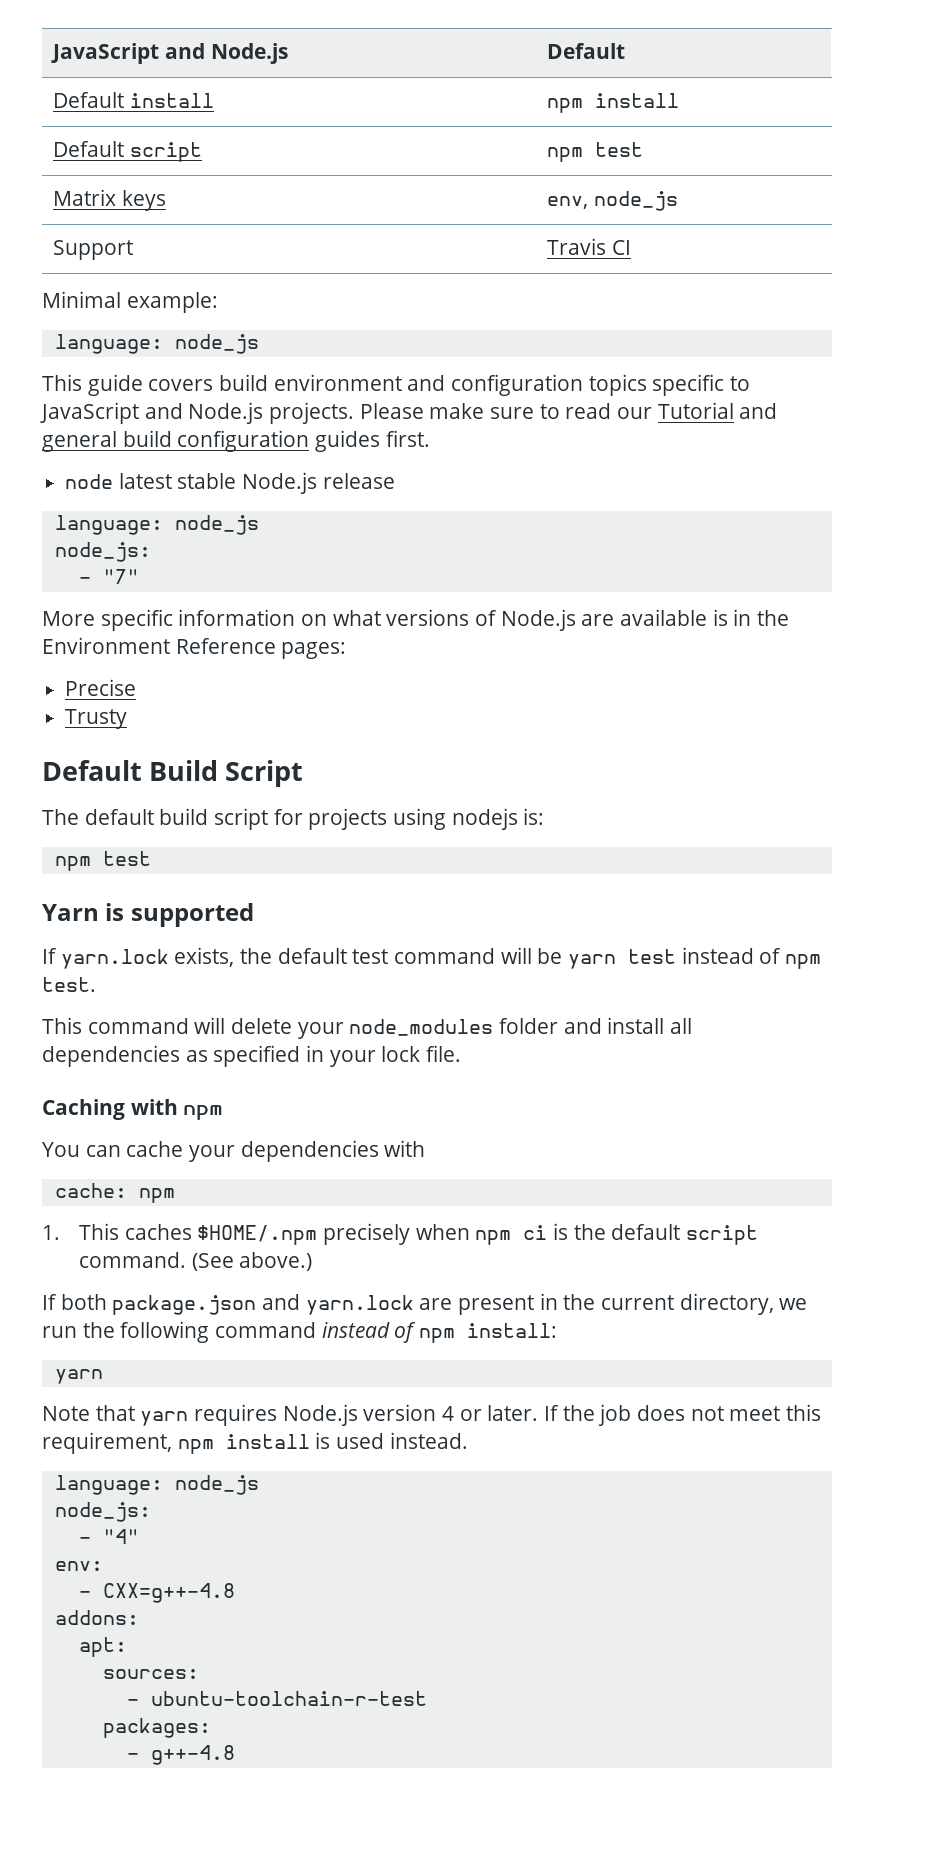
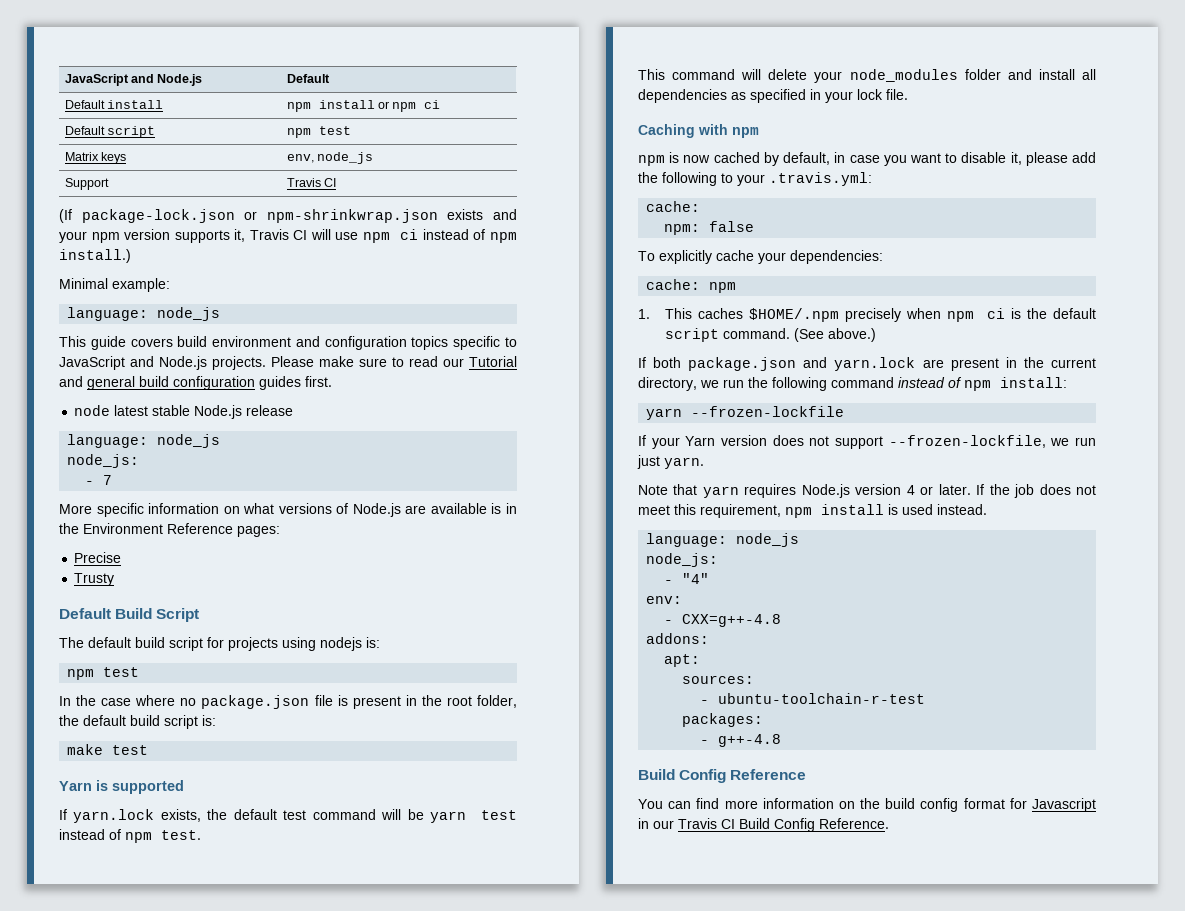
(680, 100) none -> [378,100,441,112] or npm ci
(631, 247) none -> [59,209,517,223] [59,229,517,243] [59,249,131,263] // (If package-lock.json or npm-shrinkwrap.json exists and your npm version supports it, Travis CI will use npm ci instead of npm install.)
[102,569,139,584] "7" -> [103,475,113,485] 7
(151, 858) none -> [59,695,517,709] [59,715,216,729] [67,744,149,755] // In the case where no package.json file is present in the root folder, the default build script is: // make test
[42,1140,426,1162] You can cache your dependencies with -> [638,152,1096,166] [638,172,872,186] [646,201,701,212] [664,221,755,235] [638,250,883,264] npm is now cached by default, in case you want to disable it, please add the following to your .travis.yml: // cache: // npm: false // To explicitly cache your dependencies:
(103, 1376) none -> [691,406,845,417] [638,435,1096,449] [637,455,704,469] --frozen-lockfile // If your Yarn version does not support --frozen-lockfile, we run just yarn.
(235, 1755) none -> [638,769,807,783] [638,798,1096,812] [638,818,889,832] // Build Config Reference // You can find more information on the build config format for Javascript in our Travis CI Build Config Reference.

